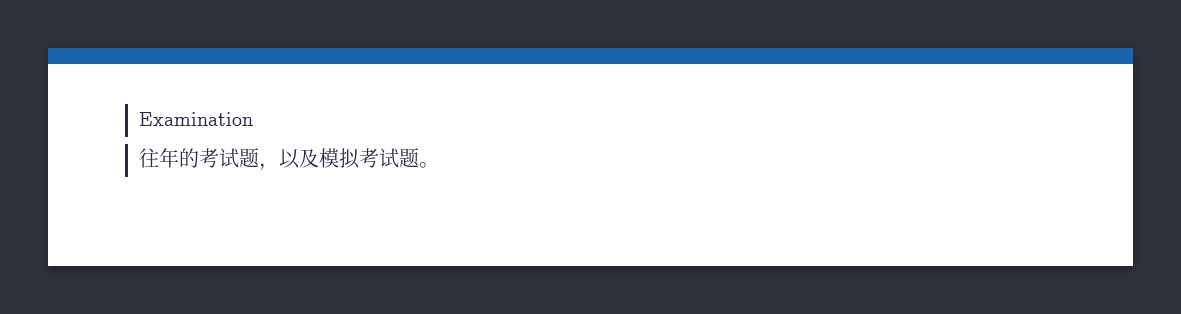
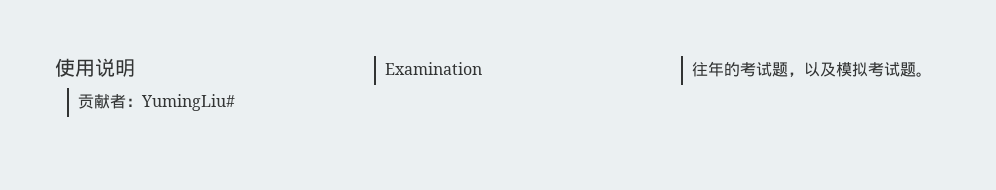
(138, 119) none -> [55,58,135,77] [77,94,235,111] 使用说明 // 贡献者：YumingLiu#

